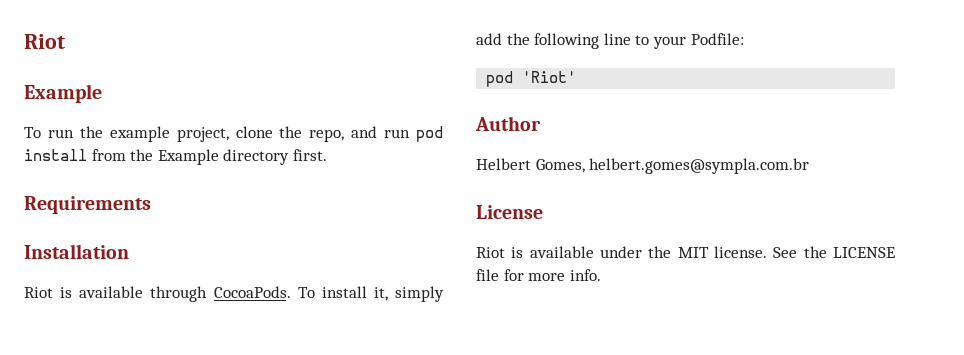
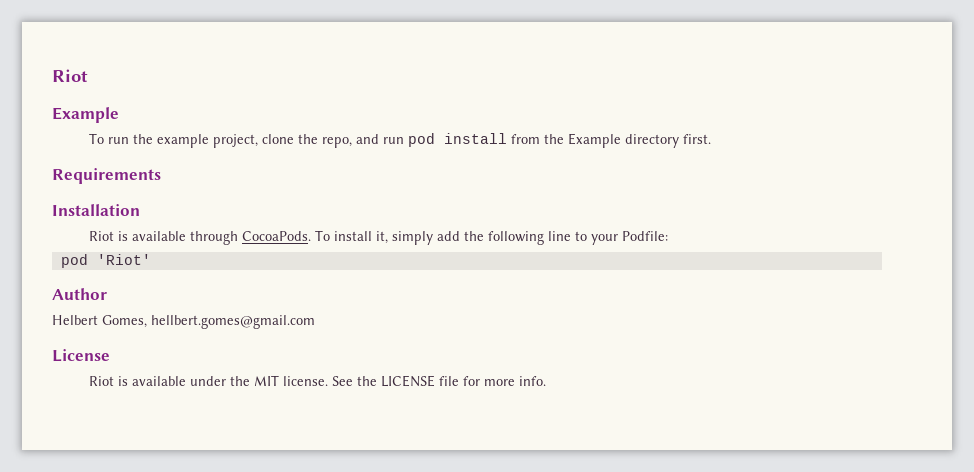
[589,158,810,174] helbert.gomes@sympla.com.br -> [151,315,315,329] hellbert.gomes@gmail.com

